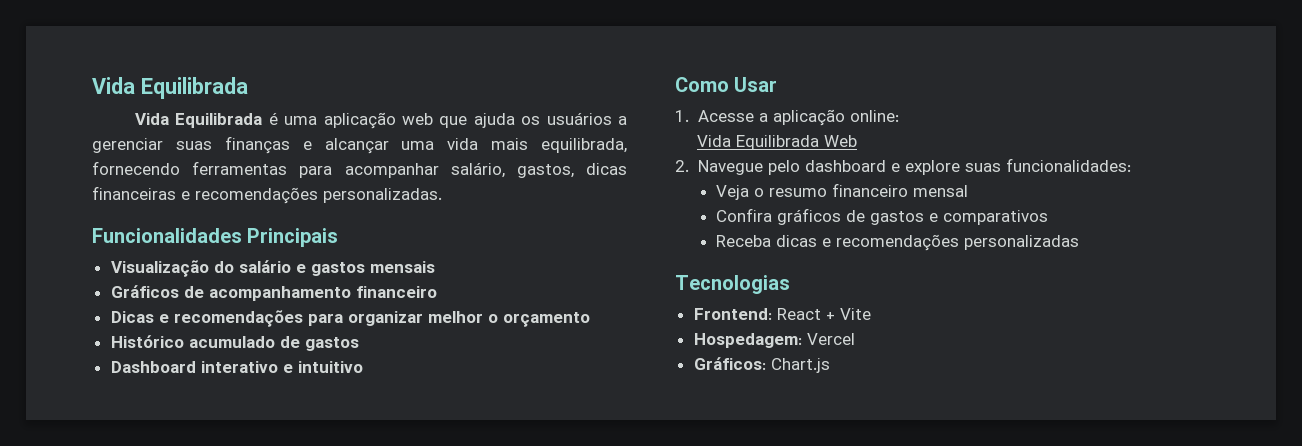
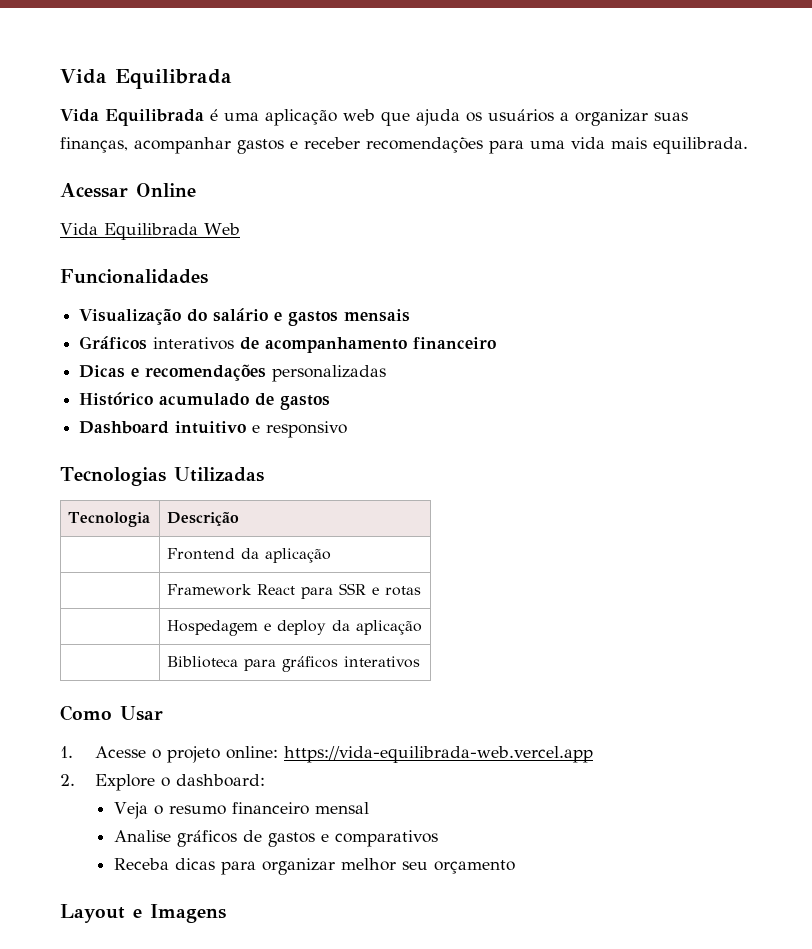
[92,136,627,154] [92,161,627,178] [92,186,442,204] gerenciar suas finanças e alcançar uma vida mais equilibrada, fornecendo ferramentas para acompanhar salário, gastos, dicas financeiras e recomendações personalizadas. -> [575,109,688,126] [60,137,748,154] [60,183,196,198] [60,223,240,240] organizar suas finanças, acompanhar gastos e receber recomendações para uma vida mais equilibrada. // Acessar Online // Vida Equilibrada Web
[247,228,339,247] Principais -> (208, 276) none
(179, 291) none -> [153,337,235,350] interativos
[307,311,590,327] para organizar melhor o orçamento -> [272,365,387,382] personalizadas
[200,361,363,373] interativo e intuitivo -> [175,421,348,438] [60,467,264,486] [68,512,151,527] [167,511,240,526] [167,548,332,563] [167,583,422,599] [167,620,423,636] [167,656,421,672] intuitivo e responsivo // Tecnologias Utilizadas // Tecnologia | Descrição // | Frontend da aplicação // | Framework React para SSR e rotas // | Hospedagem e deploy da aplicação // | Biblioteca para gráficos interativos
[758,109,845,126] a aplicação -> [151,746,220,763] o projeto
[697,135,858,150] [675,158,1131,175] // Vida Equilibrada Web // 2. Navegue pelo dashboard e explore suas funcionalidades: -> [283,746,593,763] [60,774,265,791] https://vida-equilibrada-web.vercel.app // 2. Explore o dashboard:
[716,208,773,222] Confira -> [114,830,172,842] Analise
[822,234,1080,251] [675,275,790,294] [693,308,871,320] [693,333,855,348] [693,357,830,373] e recomendações personalizadas // Tecnologias // Frontend: React + Vite // Hospedagem: Vercel // Gráficos: Chart.js -> [221,858,516,875] [60,904,226,923] para organizar melhor seu orçamento // Layout e Imagens

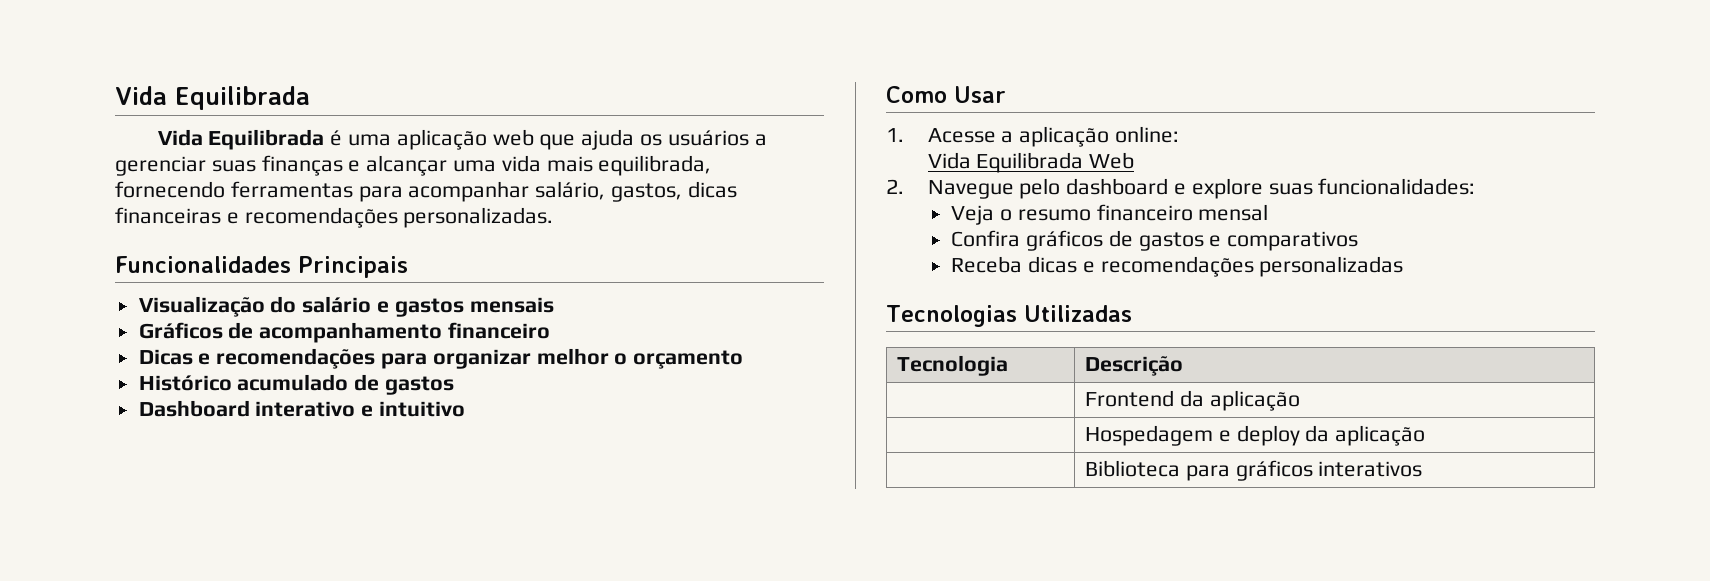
[575,109,688,126] [60,137,748,154] [60,183,196,198] [60,223,240,240] organizar suas finanças, acompanhar gastos e receber recomendações para uma vida mais equilibrada. // Acessar Online // Vida Equilibrada Web -> [115,155,712,176] [115,181,737,202] [115,207,554,228] gerenciar suas finanças e alcançar uma vida mais equilibrada, fornecendo ferramentas para acompanhar salário, gastos, dicas financeiras e recomendações personalizadas.
(208, 276) none -> [298,256,408,278] Principais
[153,337,235,350] interativos -> (223, 330) none
[272,365,387,382] personalizadas -> [381,348,744,369] para organizar melhor o orçamento
(170, 427) none -> [255,401,374,417] interativo e
[252,421,348,438] e responsivo -> [886,86,1006,103] [886,126,1179,147] [927,152,1135,173] [886,178,1476,199] [951,204,1269,225] [951,230,1359,251] [951,256,1404,277] // Como Usar // 1. Acesse a aplicação online: // Vida Equilibrada Web // 2. Navegue pelo dashboard e explore suas funcionalidades: // Veja o resumo financeiro mensal // Confira gráficos de gastos e comparativos // Receba dicas e recomendações personalizadas
[167,583,422,599] // | Framework React para SSR e rotas -> (1300, 400) none
[60,705,163,721] [60,746,593,763] [60,774,265,791] [114,802,370,819] [114,830,439,847] [114,858,516,875] [60,904,226,923] // Como Usar // 1. Acesse o projeto online: https://vida-equilibrada-web.vercel.app // 2. Explore o dashboard: // Veja o resumo financeiro mensal // Analise gráficos de gastos e comparativos // Receba dicas para organizar melhor seu orçamento // Layout e Imagens -> (1423, 469) none

